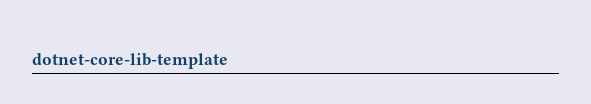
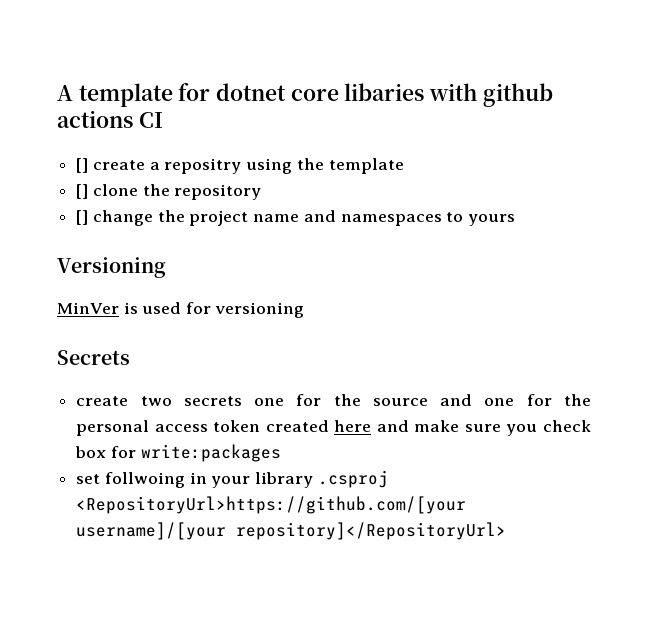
[32,53,228,69] dotnet-core-lib-template -> [57,83,553,107] [57,110,163,128] [76,158,404,174] [76,184,262,200] [76,210,516,226] [57,257,166,278] [57,302,304,318] [57,350,130,365] [76,394,591,406] [76,420,591,436] [75,444,281,462] [76,470,388,488] [76,496,467,514] [76,522,507,540] A template for dotnet core libaries with github actions CI // [] create a repositry using the template // [] clone the repository // [] change the project name and namespaces to yours // Versioning // MinVer is used for versioning // Secrets // create two secrets one for the source and one for the personal access token created here and make sure you check box for write:packages // set follwoing in your library .csproj <RepositoryUrl>https://github.com/[your username]/[your repository]</RepositoryUrl>

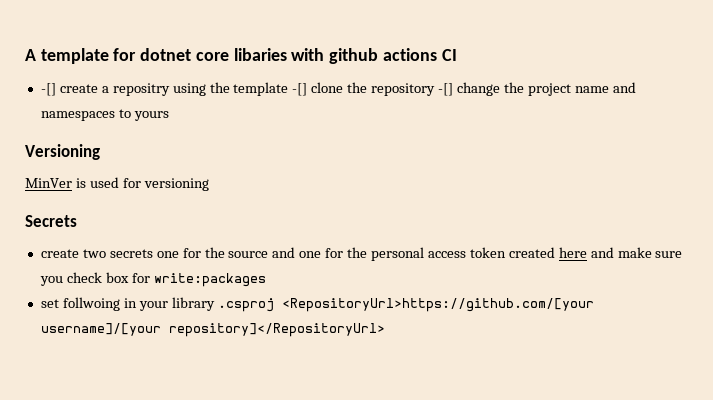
[76,158,89,173] [] -> [40,83,56,96] -[]
[76,184,89,199] // [] -> [292,83,308,96] -[]
[76,210,89,225] // [] -> [438,83,454,96] -[]

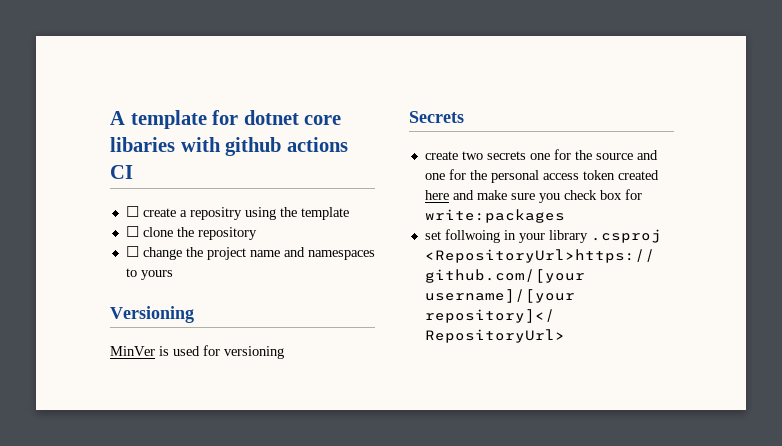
[40,83,56,96] -[] -> [125,206,139,217] ☐
[292,83,308,96] -[] -> [125,226,139,237] // ☐
[438,83,454,96] -[] -> [125,246,139,257] // ☐

